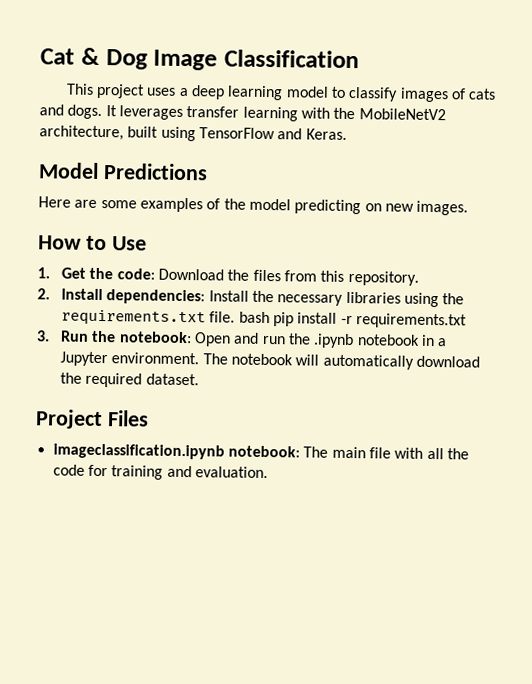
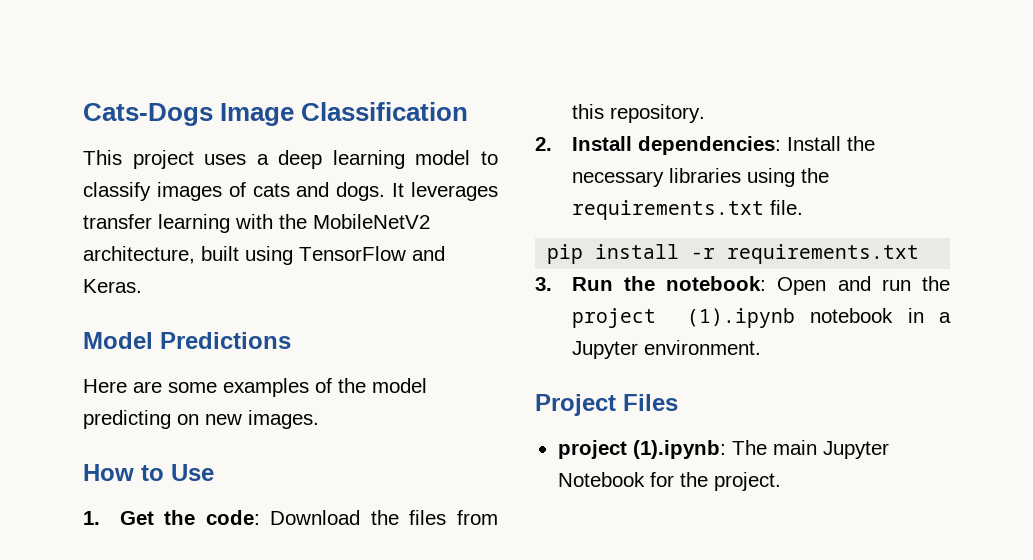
[40,47,148,70] Cat & Dog -> [83,103,213,126] Cats-Dogs
[238,311,270,324] bash -> (803, 207) //
[313,333,355,349] .ipynb -> [571,308,795,328] project (1).ipynb
[202,353,480,370] [60,372,199,388] [35,409,149,430] [52,443,469,460] [52,464,268,480] The notebook will automatically download the required dataset. // Project Files // imageclassification.ipynb notebook: The main file with all the code for training and evaluation. -> [535,394,678,416] [557,440,889,459] [557,472,781,491] // Project Files // project (1).ipynb: The main Jupyter Notebook for the project.

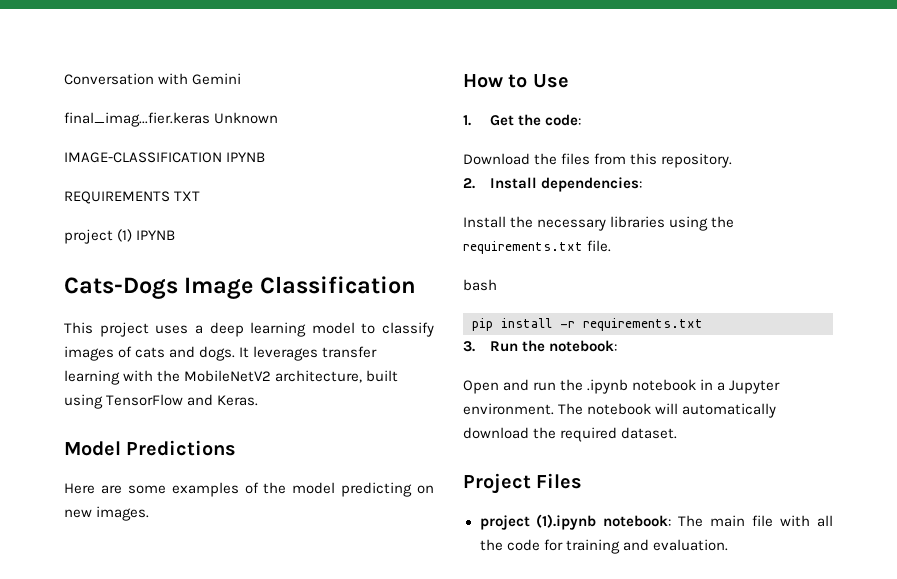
(83, 114) none -> [64,73,242,85] [64,112,279,127] [64,152,266,163] [64,191,201,204] [64,229,176,244] Conversation with Gemini // final_imag...fier.keras Unknown // IMAGE-CLASSIFICATION IPYNB // REQUIREMENTS TXT // project (1) IPYNB //
(260, 517) none -> (582, 120) //
(781, 145) none -> (643, 184) //
(803, 207) none -> [463,279,497,291] // bash
(767, 283) none -> (618, 346) //
[571,308,795,328] project (1).ipynb -> [587,379,629,394] .ipynb
[535,394,678,416] [557,440,889,459] [557,472,781,491] // Project Files // project (1).ipynb: The main Jupyter Notebook for the project. -> [558,403,777,418] [463,427,678,442] [463,473,583,494] [479,514,834,530] [479,539,728,554] The notebook will automatically download the required dataset. // Project Files // project (1).ipynb notebook: The main file with all the code for training and evaluation.

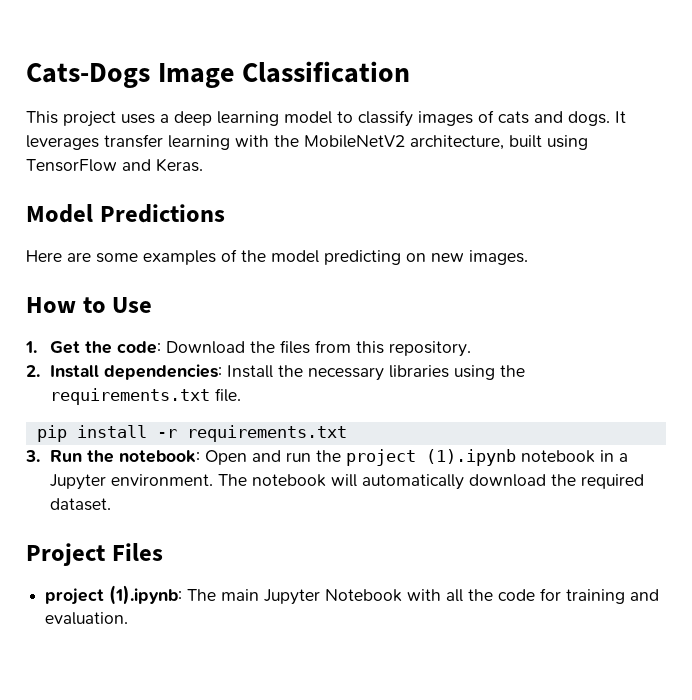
[64,73,242,85] [64,112,279,127] [64,152,266,163] [64,191,201,204] [64,229,176,244] Conversation with Gemini // final_imag...fier.keras Unknown // IMAGE-CLASSIFICATION IPYNB // REQUIREMENTS TXT // project (1) IPYNB // -> (26, 75) none
(582, 120) // -> (161, 347) none
(643, 184) // -> (222, 372) none
[463,279,497,291] // bash -> (241, 395) none
(618, 346) // -> (200, 456) none
[587,379,629,394] .ipynb -> [345,449,516,466] project (1).ipynb
[536,514,774,530] (1).ipynb notebook: The main file -> [109,585,403,605] (1).ipynb: The main Jupyter Notebook

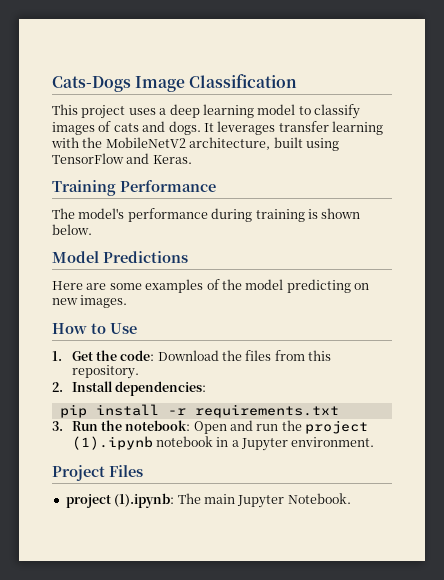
(203, 165) none -> [52,180,216,196] [52,208,361,222] [52,224,92,235] // Training Performance // The model's performance during training is shown below.
[226,365,525,381] [49,388,241,405] Install the necessary libraries using the requirements.txt file. -> (206, 388) none
[217,474,644,490] [49,498,111,511] The notebook will automatically download the required dataset. -> (375, 442) none
[325,588,660,604] [45,612,129,625] Notebook with all the code for training and evaluation. -> [287,493,351,504] Notebook.

